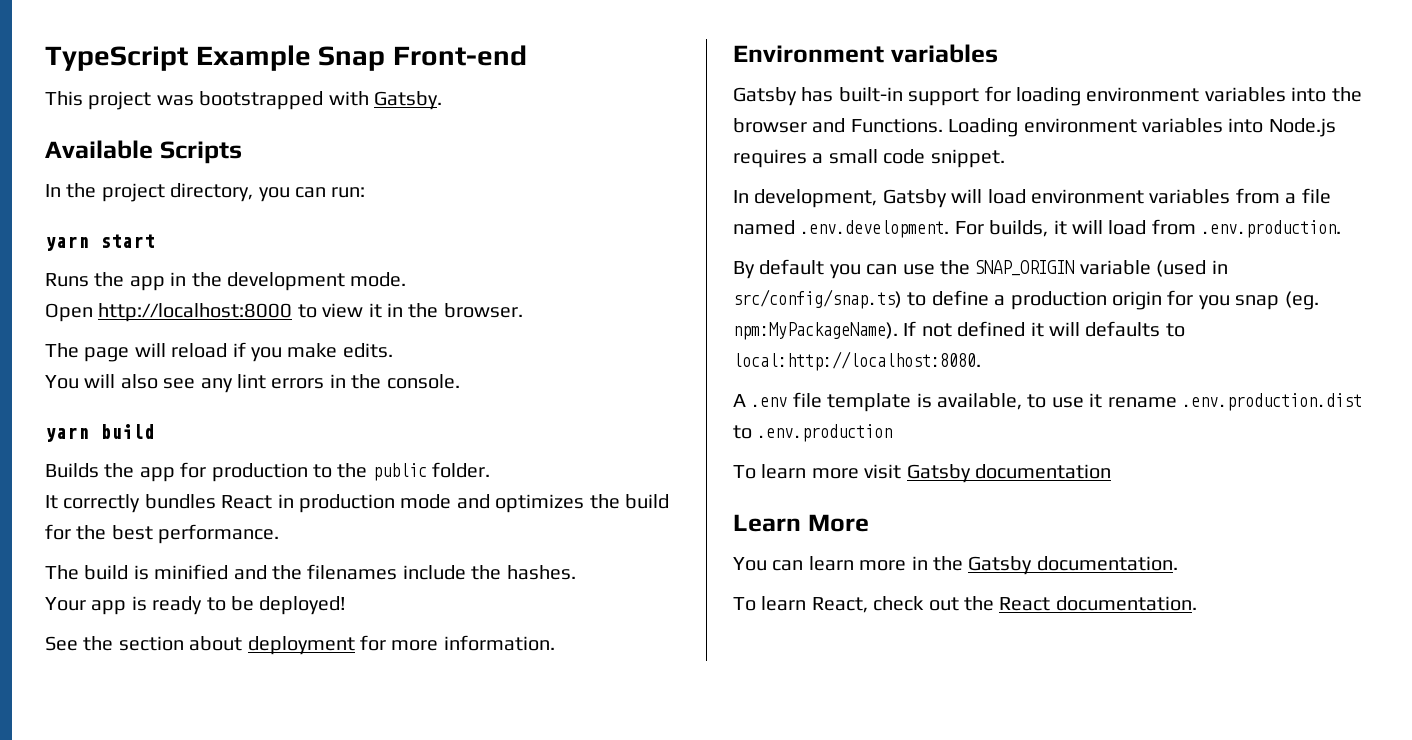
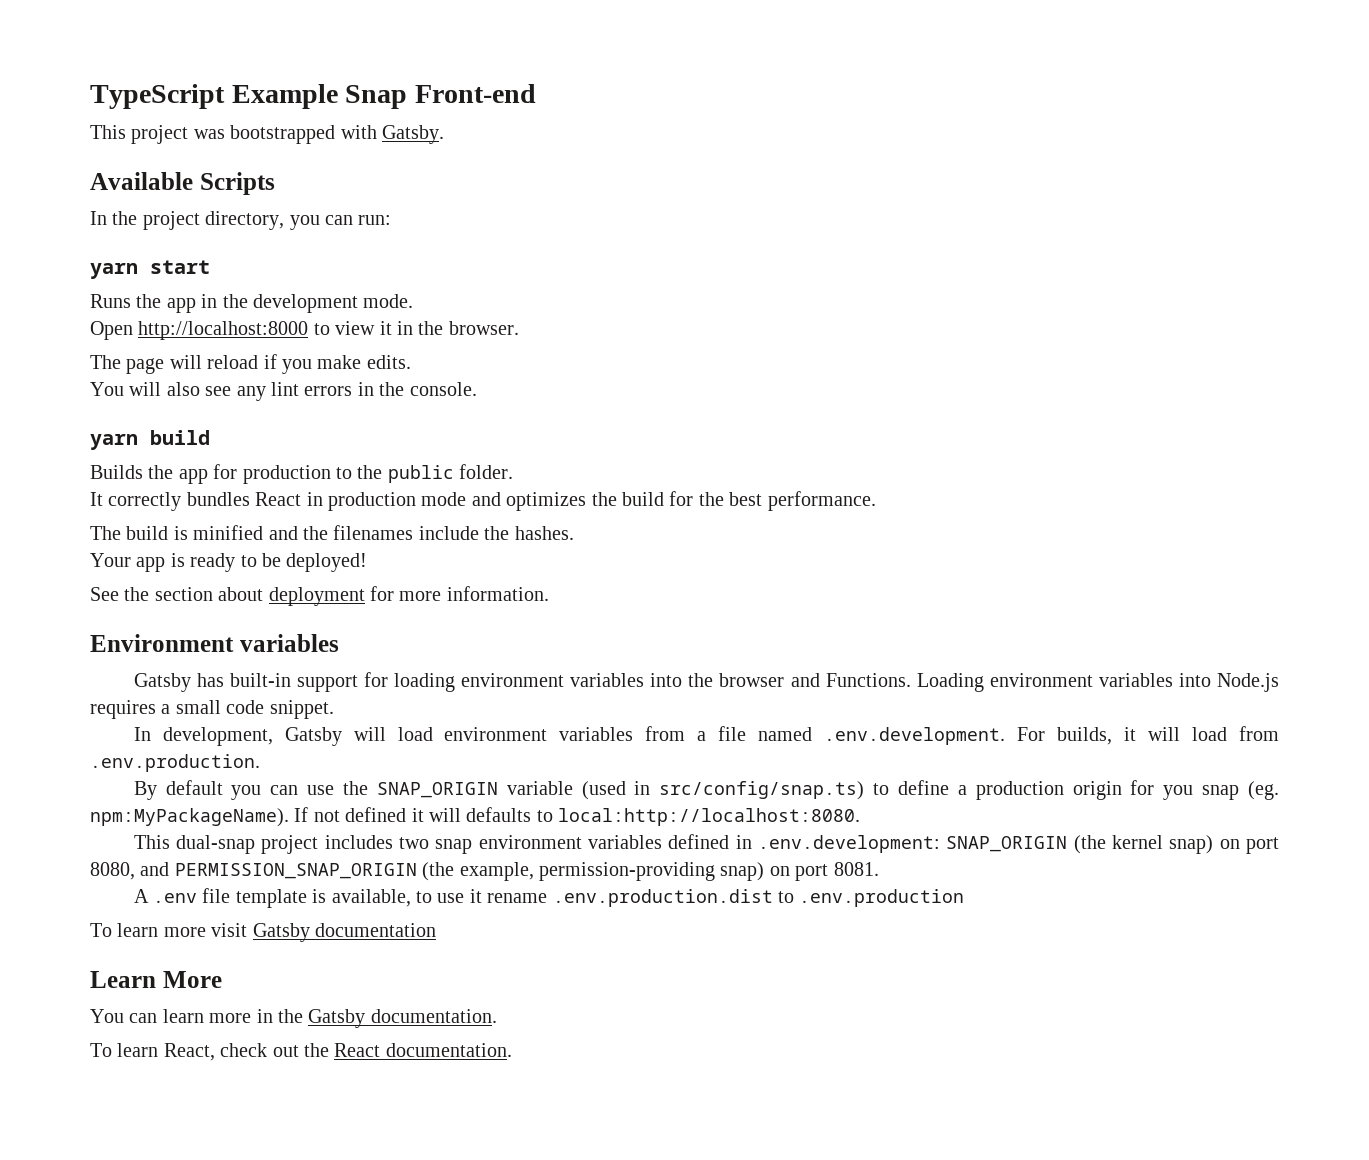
(981, 361) none -> [133,834,1279,854] [90,862,879,881] // This dual-snap project includes two snap environment variables defined in .env.development: SNAP_ORIGIN (the kernel snap) on port 8080, and PERMISSION_SNAP_ORIGIN (the example, permission-providing snap) on port 8081.

